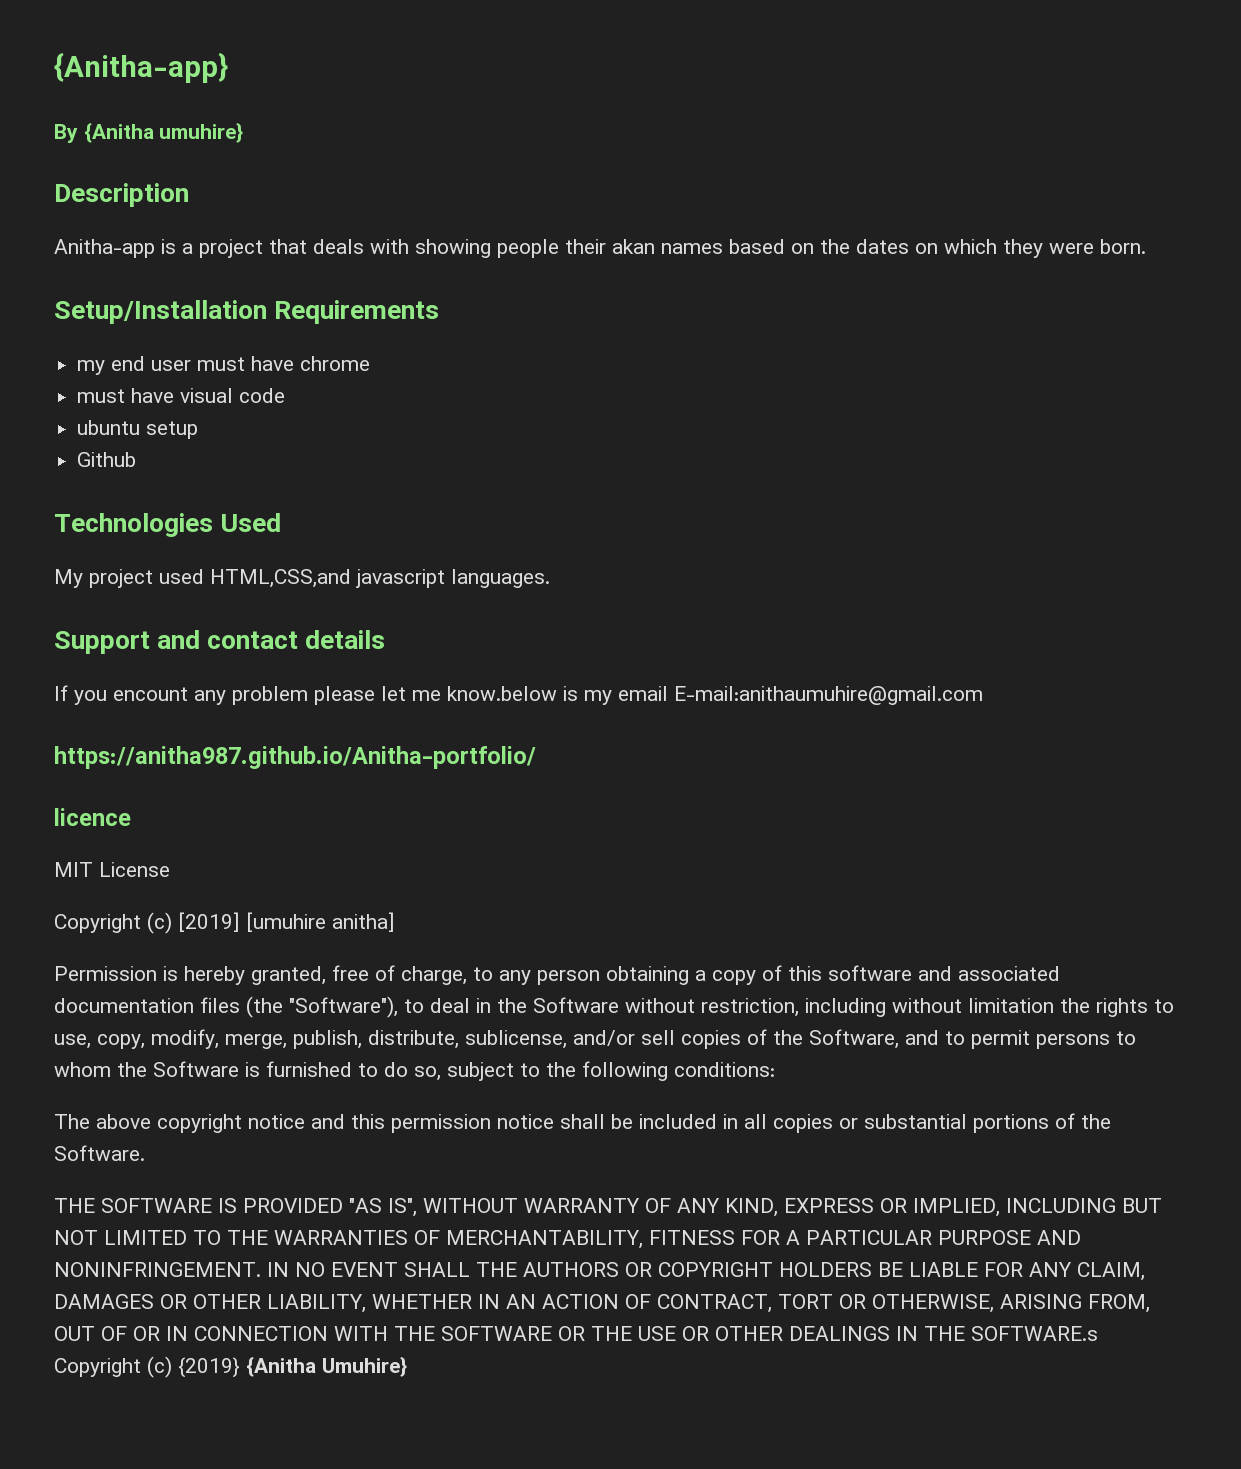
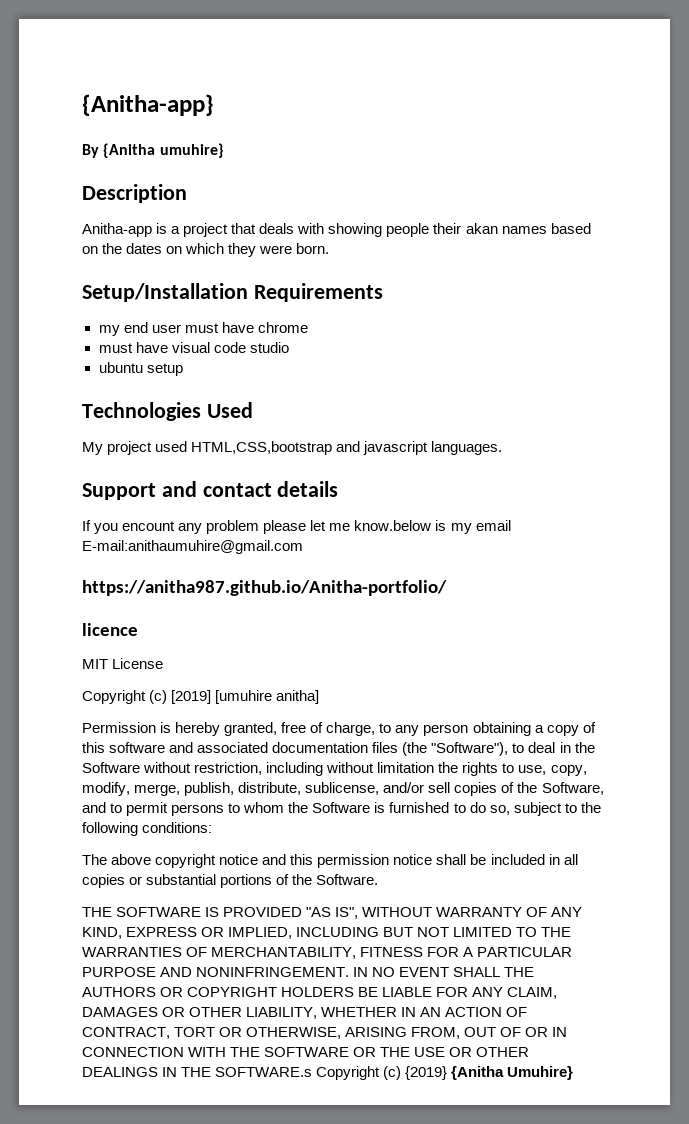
(286, 395) none -> [249,342,289,353] studio
[77,452,137,467] // Github -> (183, 369) none
[210,569,351,588] HTML,CSS,and -> [191,441,361,455] HTML,CSS,bootstrap and

